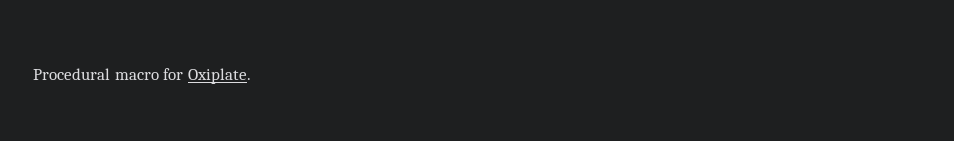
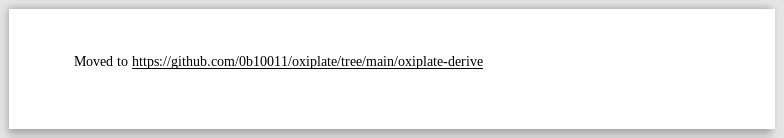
[33,68,251,84] Procedural macro for Oxiplate. -> [74,56,483,69] Moved to https://github.com/0b10011/oxiplate/tree/main/oxiplate-derive

